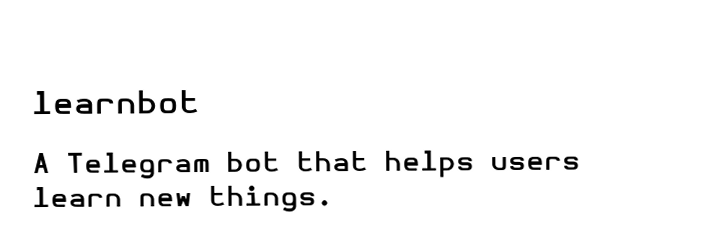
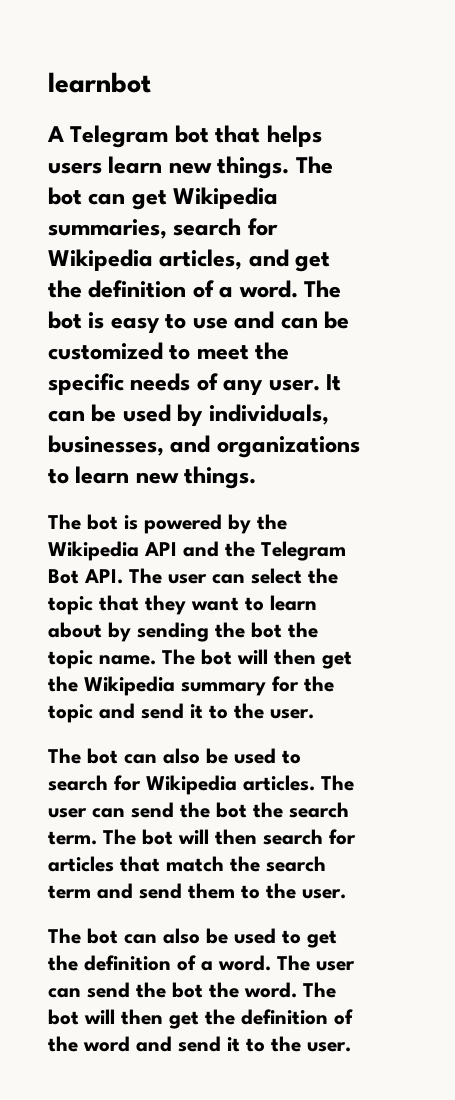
(333, 199) none -> [295,156,333,174] [48,187,279,210] [48,218,278,239] [48,249,331,272] [48,280,342,298] [48,311,350,333] [48,342,290,360] [48,373,342,395] [48,404,329,426] [48,435,360,458] [48,466,257,489] [48,514,287,534] [48,541,346,561] [48,568,338,584] [48,595,317,615] [48,622,318,642] [48,649,352,669] [48,676,334,696] [48,703,314,723] [48,748,301,764] [48,775,354,795] [48,802,349,818] [48,829,356,845] [48,856,326,872] [48,883,346,899] [48,928,337,948] [48,955,355,971] [48,982,336,998] [48,1009,353,1029] [48,1036,351,1052] The bot can get Wikipedia summaries, search for Wikipedia articles, and get the definition of a word. The bot is easy to use and can be customized to meet the specific needs of any user. It can be used by individuals, businesses, and organizations to learn new things. // The bot is powered by the Wikipedia API and the Telegram Bot API. The user can select the topic that they want to learn about by sending the bot the topic name. The bot will then get the Wikipedia summary for the topic and send it to the user. // The bot can also be used to search for Wikipedia articles. The user can send the bot the search term. The bot will then search for articles that match the search term and send them to the user. // The bot can also be used to get the definition of a word. The user can send the bot the word. The bot will then get the definition of the word and send it to the user.

